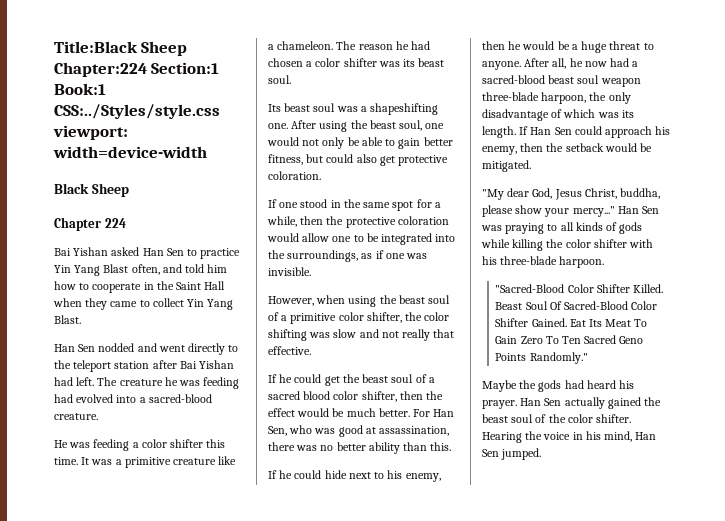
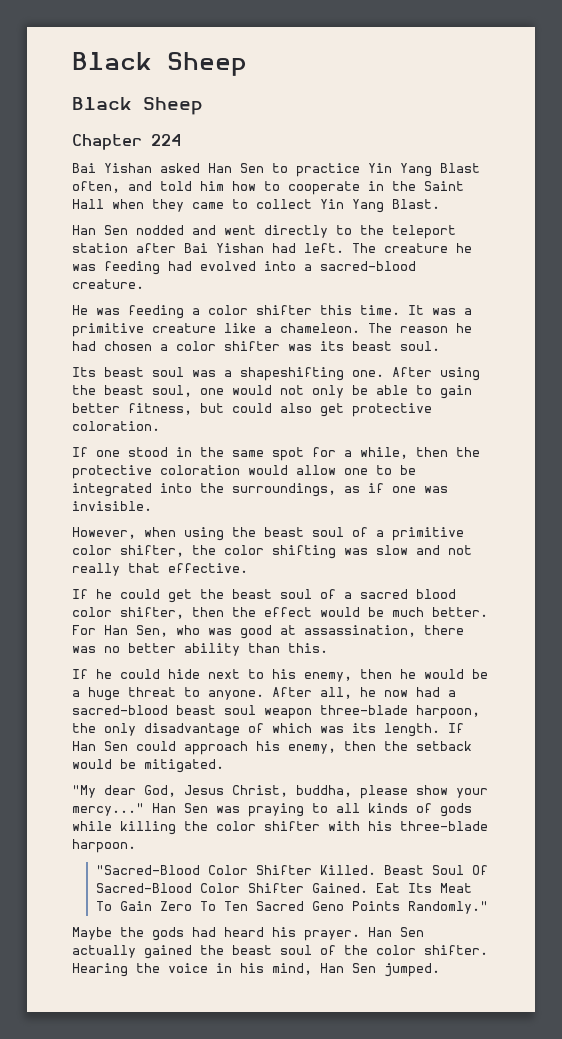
[54,41,188,56] [54,62,220,77] [54,83,106,95] [54,104,220,119] [53,125,128,140] [53,146,207,158] Title:Black Sheep Chapter:224 Section:1 Book:1 CSS:../Styles/style.css viewport: width=device-width -> [72,52,247,76] Black Sheep

